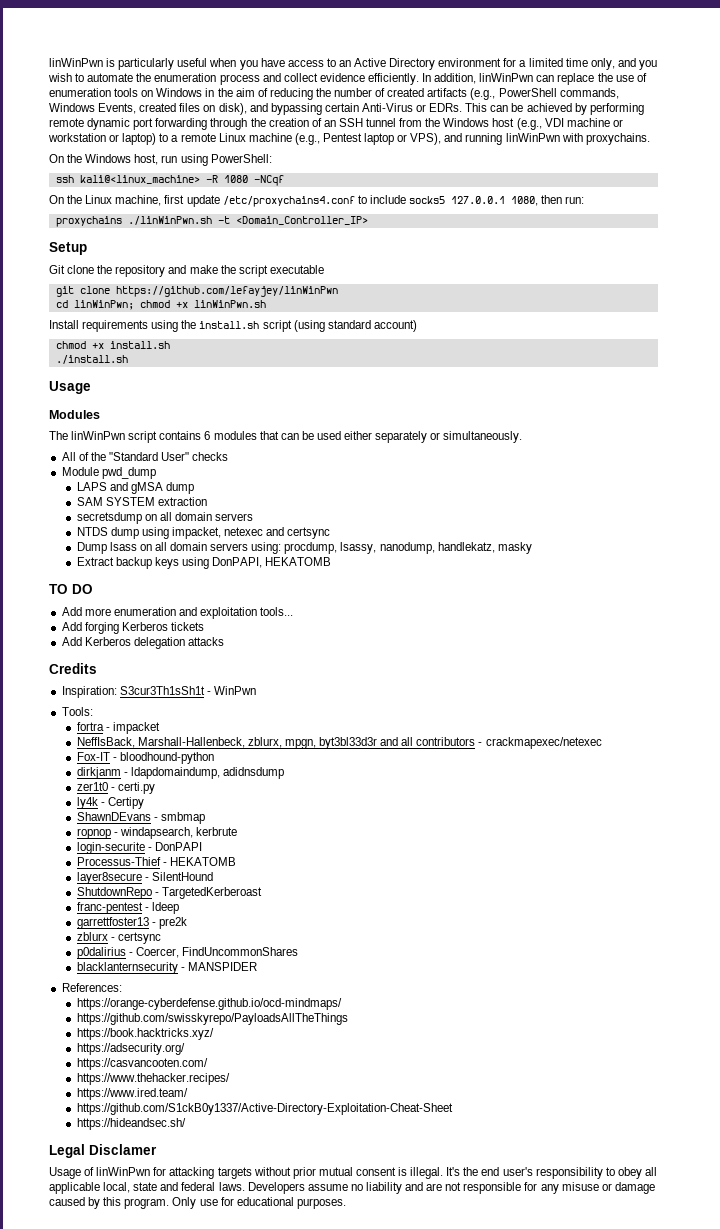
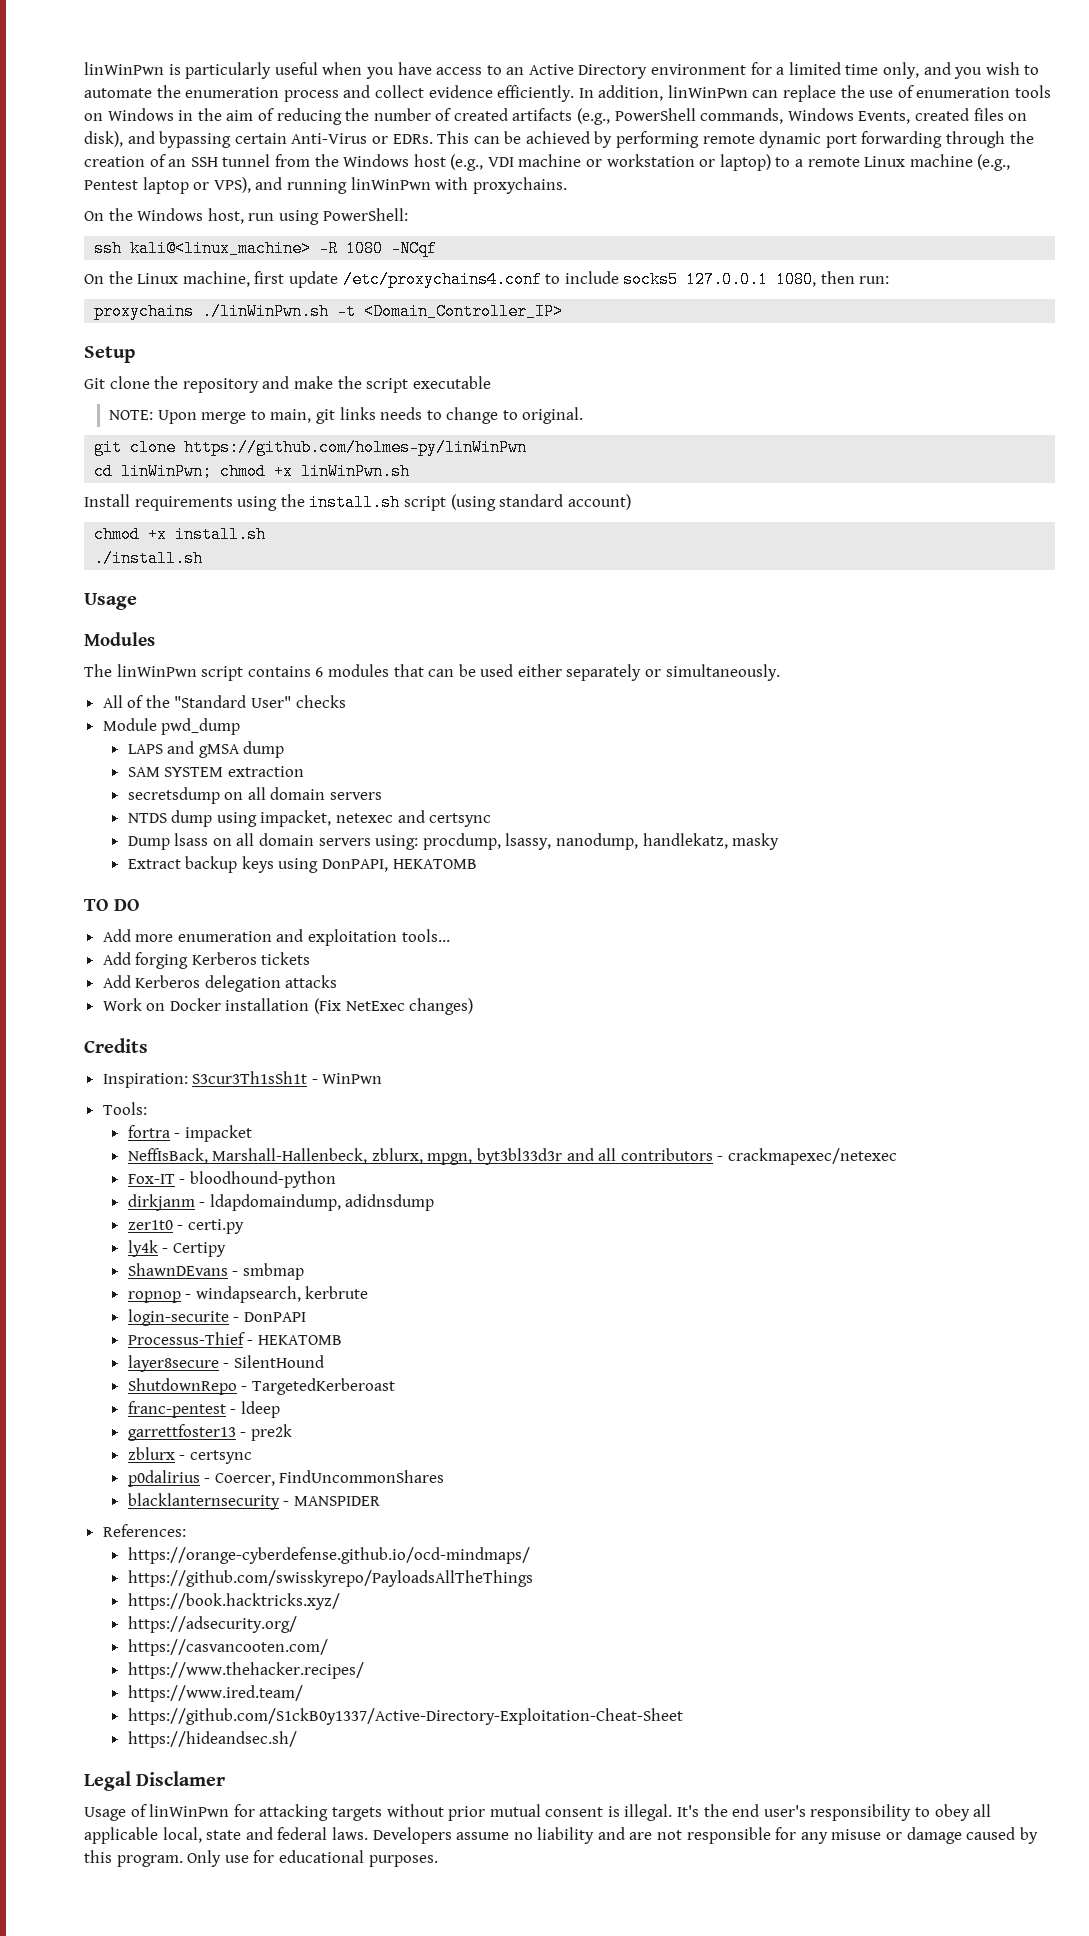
(324, 269) none -> [108,407,584,424] // NOTE: Upon merge to main, git links needs to change to original.
[115,286,338,297] https://github.com/lefayjey/linWinPwn -> [184,439,528,456] https://github.com/holmes-py/linWinPwn
(224, 641) none -> [102,998,474,1015] // Work on Docker installation (Fix NetExec changes)

